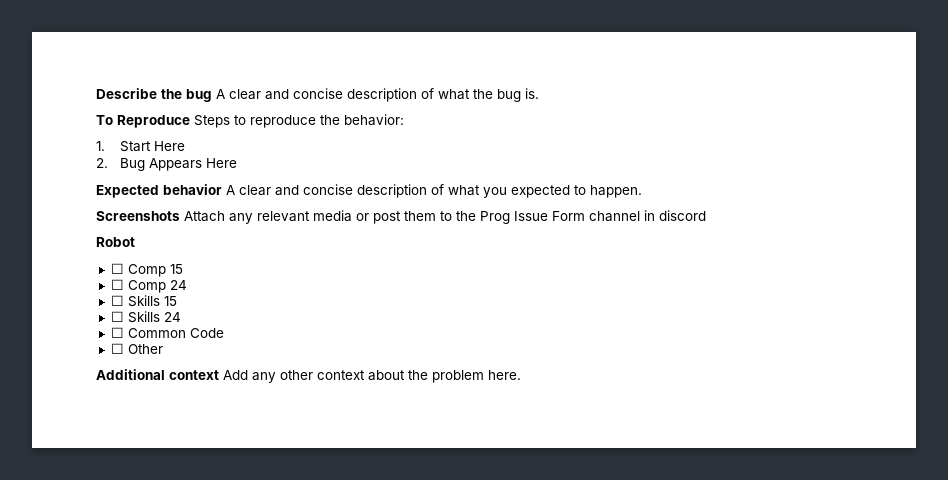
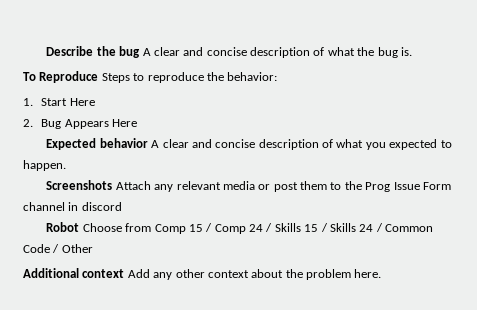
[110,263,124,274] // ☐ -> [82,223,152,232] Choose from
[110,279,124,290] // ☐ -> [205,223,213,232] /
[110,295,124,306] // ☐ -> [265,223,273,232] /
[110,311,124,322] // ☐ -> [320,223,328,232] /
[110,327,124,338] // ☐ -> [375,223,383,232] /
[110,343,124,354] // ☐ -> [52,244,60,253] /

